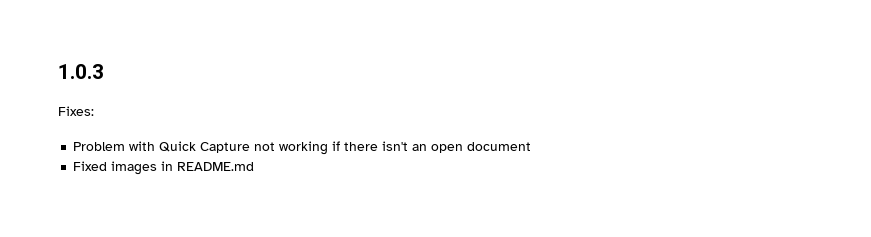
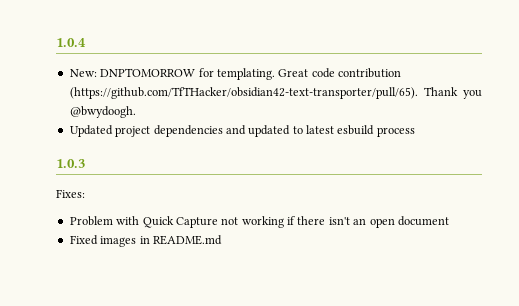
(58, 71) none -> [56,38,86,47] [69,68,401,80] [69,87,482,99] [69,106,136,118] [69,125,415,137] 1.0.4 // New: DNPTOMORROW for templating. Great code contribution (https://github.com/TfTHacker/obsidian42-text-transporter/pull/65). Thank you @bwydoogh. // Updated project dependencies and updated to latest esbuild process //

